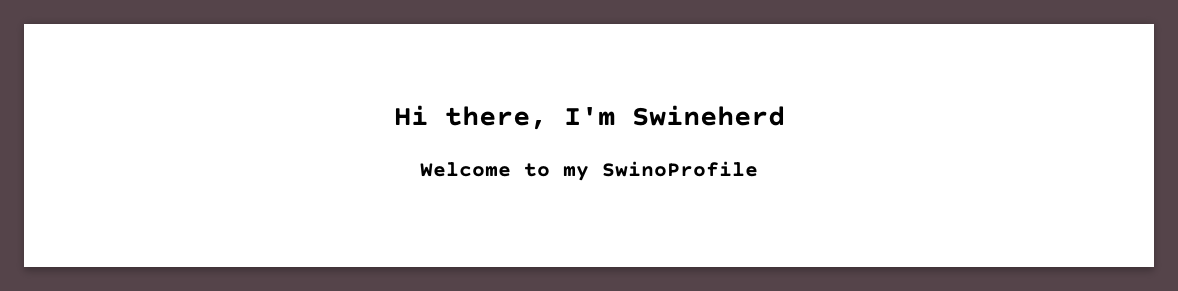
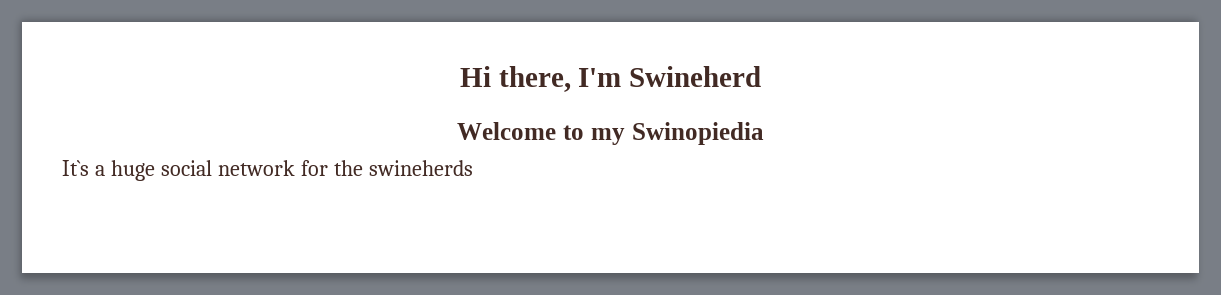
[602,161,758,177] SwinoProfile -> [631,122,764,145] [62,160,473,181] Swinopiedia // It`s a huge social network for the swineherds

